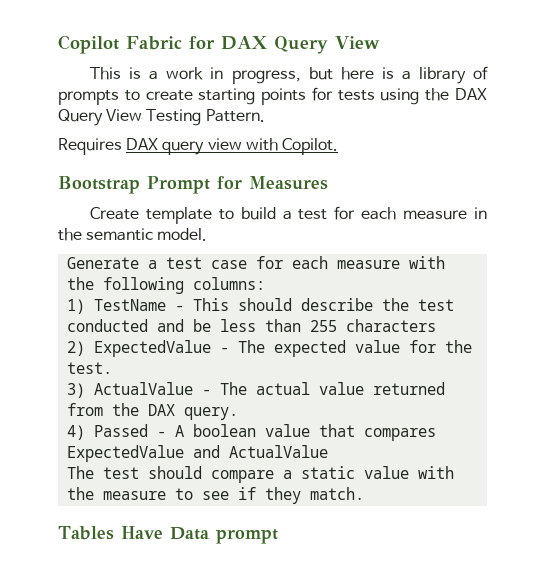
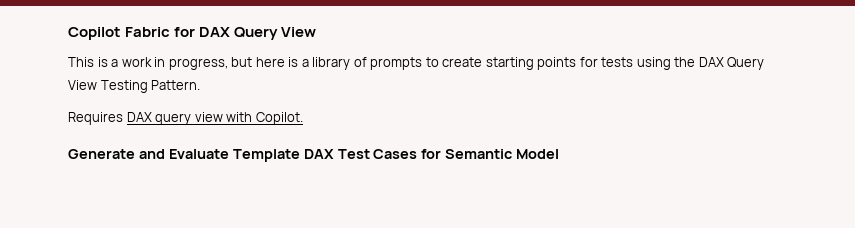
[58,176,328,194] [90,206,487,224] [58,228,208,241] [67,256,446,269] [67,277,266,294] [67,298,455,314] [67,319,437,332] [67,340,473,357] [67,362,113,374] [67,382,446,398] [67,403,239,420] [67,424,437,441] [67,445,329,462] [67,466,455,483] [67,487,365,504] [58,526,278,544] Bootstrap Prompt for Measures // Create template to build a test for each measure in the semantic model. // Generate a test case for each measure with the following columns: // 1) TestName - This should describe the test conducted and be less than 255 characters // 2) ExpectedValue - The expected value for the test. // 3) ActualValue - The actual value returned from the DAX query. // 4) Passed - A boolean value that compares ExpectedValue and ActualValue // The test should compare a static value with the measure to see if they match. // Tables Have Data prompt -> [68,149,560,162] Generate and Evaluate Template DAX Test Cases for Semantic Model

